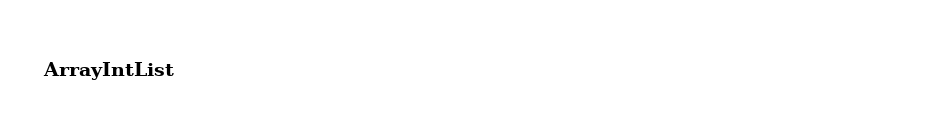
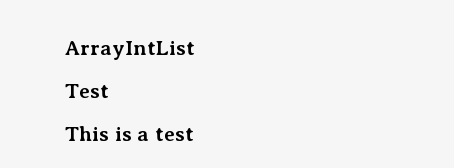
(174, 71) none -> [65,84,109,98] [65,126,195,141] // Test // This is a test

